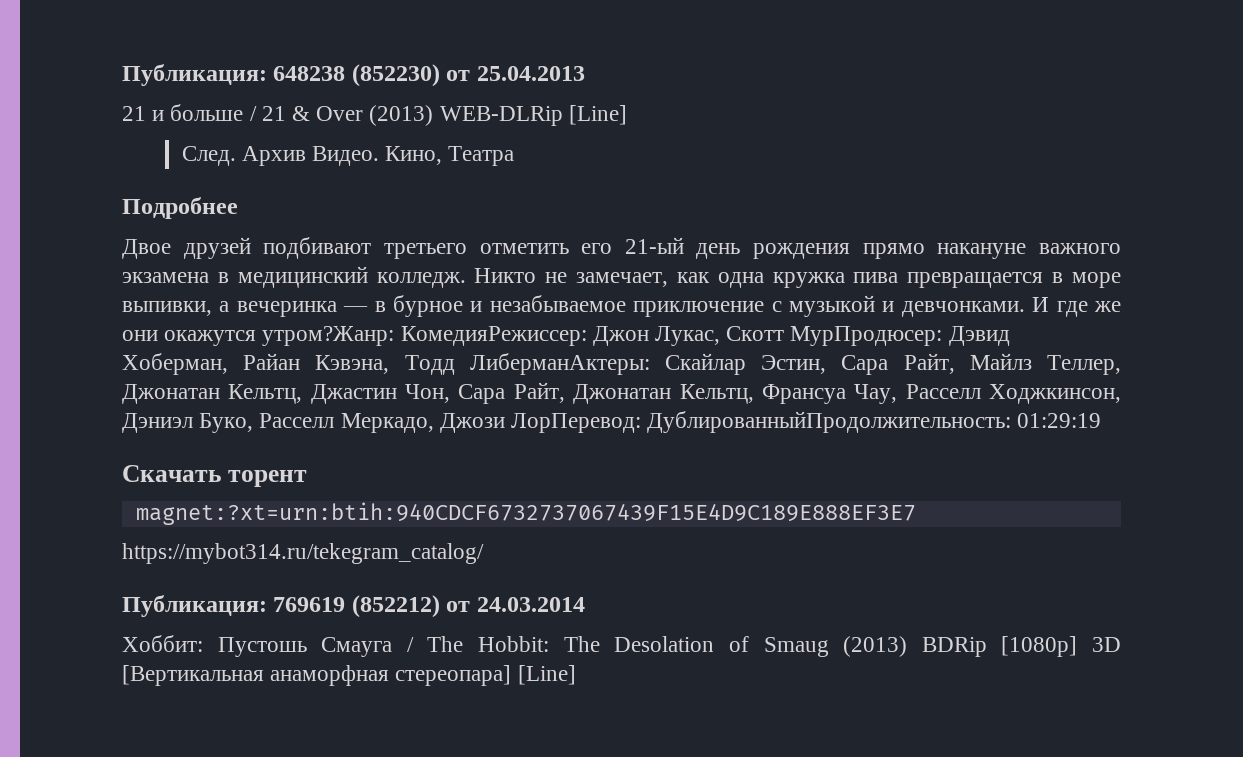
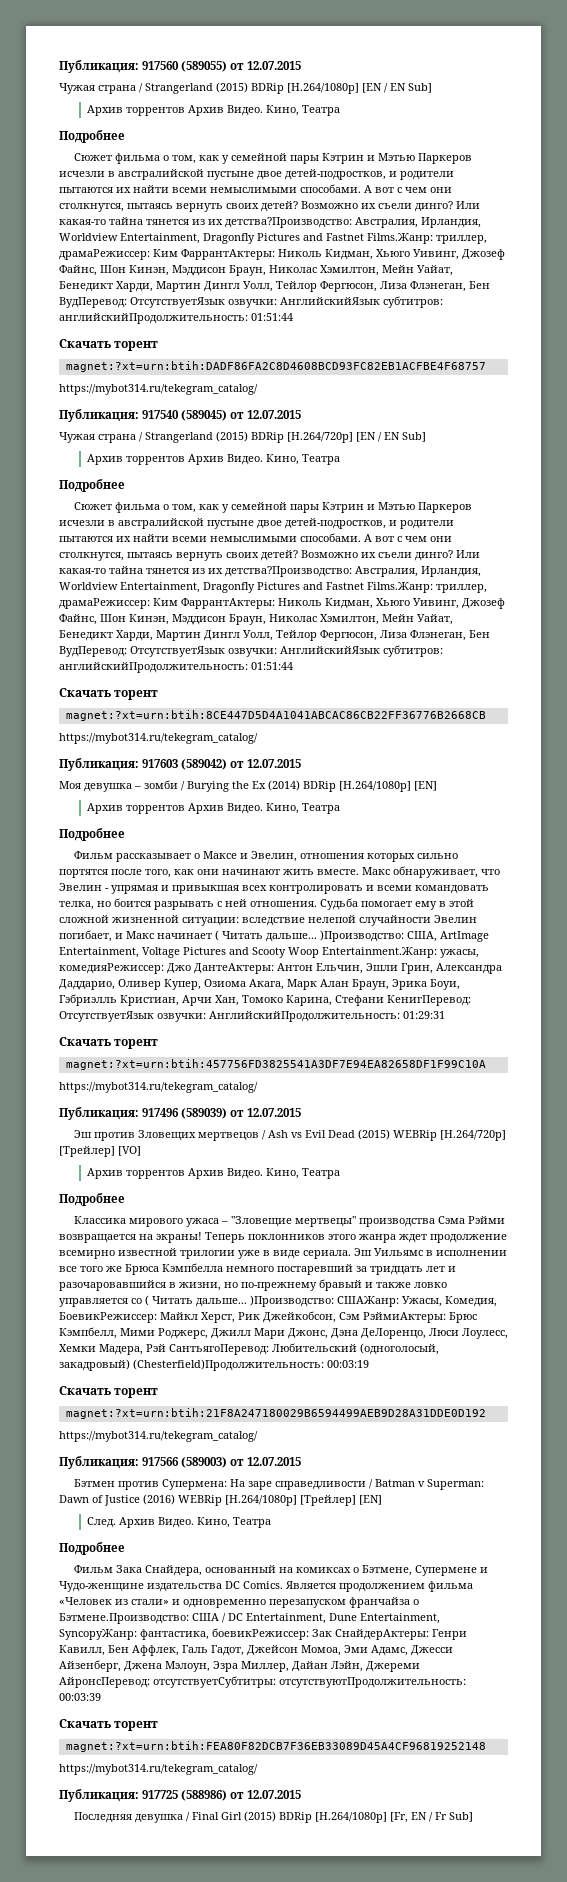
[122,64,585,87] [122,104,627,126] Публикация: 648238 (852230) от 25.04.2013 // 21 и больше / 21 & Over (2013) WEB-DLRip [Line] -> [59,60,302,73] [59,82,432,94] [86,105,340,116] [59,130,125,143] [74,153,473,164] [59,169,454,180] [59,184,452,193] [59,201,480,212] [59,217,481,228] [59,233,487,244] [59,249,505,260] [59,265,453,276] [59,281,490,292] [59,296,443,308] [59,313,293,324] [59,339,159,351] [65,361,486,372] [59,384,258,395] [59,409,302,422] [59,431,426,443] [86,454,340,465] [59,479,125,492] [74,502,473,513] [59,518,454,529] [59,533,452,542] [59,550,480,561] [59,566,481,577] [59,582,487,593] [59,598,505,609] [59,614,453,625] [59,630,490,641] [59,645,443,657] [59,662,293,673] [59,688,159,700] [65,710,486,721] [59,733,258,744] [59,758,302,771] [59,780,437,792] [86,803,340,814] [59,828,125,841] [74,851,459,862] [59,866,500,878] [59,883,489,894] [59,898,474,910] [59,915,477,926] [59,930,489,942] [59,947,479,958] [59,963,502,974] [59,979,460,990] [59,994,471,1006] [59,1011,445,1022] [59,1037,159,1049] [65,1059,486,1070] [59,1082,258,1093] [59,1107,302,1120] [74,1129,507,1141] [59,1146,141,1157] [86,1168,340,1179] [59,1193,125,1206] [74,1216,506,1227] [59,1232,507,1243] [59,1248,507,1259] [59,1263,456,1275] [59,1279,447,1291] [59,1295,497,1307] [59,1311,477,1323] [59,1327,508,1339] [59,1343,439,1355] [59,1359,369,1371] [59,1386,159,1398] [65,1408,486,1419] [59,1431,258,1442] [59,1456,302,1469] [74,1479,485,1490] [59,1494,382,1506] Публикация: 917560 (589055) от 12.07.2015 // Чужая страна / Strangerland (2015) BDRip [H.264/1080p] [EN / EN Sub] // Архив торрентов Архив Видео. Кино, Театра // Подробнее // Сюжет фильма о том, как у семейной пары Кэтрин и Мэтью Паркеров исчезли в австралийской пустыне двое детей-подростков, и родители пытаются их найти всеми немыслимыми способами. А вот с чем они столкнутся, пытаясь вернуть своих детей? Возможно их съели динго? Или какая-то тайна тянется из их детства?Производство: Австралия, Ирландия, Worldview Entertainment, Dragonfly Pictures and Fastnet Films.Жанр: триллер, драмаРежиссер: Ким ФаррантАктеры: Николь Кидман, Хьюго Уивинг, Джозеф Файнс, Шон Кинэн, Мэддисон Браун, Николас Хэмилтон, Мейн Уайат, Бенедикт Харди, Мартин Дингл Уолл, Тейлор Фергюсон, Лиза Флэнеган, Бен ВудПеревод: ОтсутствуетЯзык озвучки: АнглийскийЯзык субтитров: английскийПродолжительность: 01:51:44 // Скачать торент // magnet:?xt=urn:btih:DADF86FA2C8D4608BCD93FC82EB1ACFBE4F68757 // https://mybot314.ru/tekegram_catalog/ // Публикация: 917540 (589045) от 12.07.2015 // Чужая страна / Strangerland (2015) BDRip [H.264/720p] [EN / EN Sub] // Архив торрентов Архив Видео. Кино, Театра // Подробнее // Сюжет фильма о том, как у семейной пары Кэтрин и Мэтью Паркеров исчезли в австралийской пустыне двое детей-подростков, и родители пытаются их найти всеми немыслимыми способами. А вот с чем они столкнутся, пытаясь вернуть своих детей? Возможно их съели динго? Или какая-то тайна тянется из их детства?Производство: Австралия, Ирландия, Worldview Entertainment, Dragonfly Pictures and Fastnet Films.Жанр: триллер, драмаРежиссер: Ким ФаррантАктеры: Николь Кидман, Хьюго Уивинг, Джозеф Файнс, Шон Кинэн, Мэддисон Браун, Николас Хэмилтон, Мейн Уайат, Бенедикт Харди, Мартин Дингл Уолл, Тейлор Фергюсон, Лиза Флэнеган, Бен ВудПеревод: ОтсутствуетЯзык озвучки: АнглийскийЯзык субтитров: английскийПродолжительность: 01:51:44 // Скачать торент // magnet:?xt=urn:btih:8CE447D5D4A1041ABCAC86CB22FF36776B2668CB // https://mybot314.ru/tekegram_catalog/ // Публикация: 917603 (589042) от 12.07.2015 // Моя девушка – зомби / Burying the Ex (2014) BDRip [H.264/1080p] [EN] // Архив торрентов Архив Видео. Кино, Театра // Подробнее // Фильм рассказывает о Максе и Эвелин, отношения которых сильно портятся после того, как они начинают жить вместе. Макс обнаруживает, что Эвелин - упрямая и привыкшая всех контролировать и всеми командовать телка, но боится разрывать с ней отношения. Судьба помогает ему в этой сложной жизненной ситуации: вследствие нелепой случайности Эвелин погибает, и Макс начинает ( Читать дальше... )Производство: США, ArtImage Entertainment, Voltage Pictures and Scooty Woop Entertainment.Жанр: ужасы, комедияРежиссер: Джо ДантеАктеры: Антон Ельчин, Эшли Грин, Александра Даддарио, Оливер Купер, Озиома Акага, Марк Алан Браун, Эрика Боуи, Гэбриэлль Кристиан, Арчи Хан, Томоко Карина, Стефани КенигПеревод: ОтсутствуетЯзык озвучки: АнглийскийПродолжительность: 01:29:31 // Скачать торент // magnet:?xt=urn:btih:457756FD3825541A3DF7E94EA82658DF1F99C10A // https://mybot314.ru/tekegram_catalog/ // Публикация: 917496 (589039) от 12.07.2015 // Эш против Зловещих мертвецов / Ash vs Evil Dead (2015) WEBRip [H.264/720p] [Трейлер] [VO] // Архив торрентов Архив Видео. Кино, Театра // Подробнее // Классика мирового ужаса – "Зловещие мертвецы" производства Сэма Рэйми возвращается на экраны! Теперь поклонников этого жанра ждет продолжение всемирно известной трилогии уже в виде сериала. Эш Уильямс в исполнении все того же Брюса Кэмпбелла немного постаревший за тридцать лет и разочаровавшийся в жизни, но по-прежнему бравый и также ловко управляется со ( Читать дальше... )Производство: СШАЖанр: Ужасы, Комедия, БоевикРежиссер: Майкл Херст, Рик Джейкобсон, Сэм РэймиАктеры: Брюс Кэмпбелл, Мими Роджерс, Джилл Мари Джонс, Дэна ДеЛоренцо, Люси Лоулесс, Хемки Мадера, Рэй СантьягоПеревод: Любительский (одноголосый, закадровый) (Chesterfield)Продолжительность: 00:03:19 // Скачать торент // magnet:?xt=urn:btih:21F8A247180029B6594499AEB9D28A31DDE0D192 // https://mybot314.ru/tekegram_catalog/ // Публикация: 917566 (589003) от 12.07.2015 // Бэтмен против Супермена: На заре справедливости / Batman v Superman: Dawn of Justice (2016) WEBRip [H.264/1080p] [Трейлер] [EN]
[122,237,1121,259] [122,266,1121,288] [122,295,1121,317] [122,326,1010,346] [122,353,1122,375] [122,382,1121,404] [122,411,1102,433] [122,465,307,487] [135,502,916,525] [122,543,484,564] [122,595,585,618] [122,635,1122,657] [122,665,576,686] Двое друзей подбивают третьего отметить его 21-ый день рождения прямо накануне важного экзамена в медицинский колледж. Никто не замечает, как одна кружка пива превращается в море выпивки, а вечеринка — в бурное и незабываемое приключение с музыкой и девчонками. И где же они окажутся утром?Жанр: КомедияРежиссер: Джон Лукас, Скотт МурПродюсер: Дэвид Хоберман, Райан Кэвэна, Тодд ЛиберманАктеры: Скайлар Эстин, Сара Райт, Майлз Теллер, Джонатан Кельтц, Джастин Чон, Сара Райт, Джонатан Кельтц, Франсуа Чау, Расселл Ходжкинсон, Дэниэл Буко, Расселл Меркадо, Джози ЛорПеревод: ДублированныйПродолжительность: 01:29:19 // Скачать торент // magnet:?xt=urn:btih:940CDCF6732737067439F15E4D9C189E888EF3E7 // https://mybot314.ru/tekegram_catalog/ // Публикация: 769619 (852212) от 24.03.2014 // Хоббит: Пустошь Смауга / The Hobbit: The Desolation of Smaug (2013) BDRip [1080p] 3D [Вертикальная анаморфная стереопара] [Line] -> [74,1565,489,1576] [59,1581,473,1592] [59,1597,419,1608] [59,1613,440,1624] [59,1628,467,1640] [59,1645,453,1656] [59,1660,420,1672] [59,1676,466,1688] [59,1693,101,1701] [59,1719,159,1731] [65,1741,486,1752] [59,1764,258,1775] [59,1789,302,1802] [74,1811,474,1823] Фильм Зака Снайдера, основанный на комиксах о Бэтмене, Супермене и Чудо-женщине издательства DC Comics. Является продолжением фильма «Человек из стали» и одновременно перезапуском франчайза о Бэтмене.Производство: США / DC Entertainment, Dune Entertainment, SyncopyЖанр: фантастика, боевикРежиссер: Зак СнайдерАктеры: Генри Кавилл, Бен Аффлек, Галь Гадот, Джейсон Момоа, Эми Адамс, Джесси Айзенберг, Джена Мэлоун, Эзра Миллер, Дайан Лэйн, Джереми АйронсПеревод: отсутствуетСубтитры: отсутствуютПродолжительность: 00:03:39 // Скачать торент // magnet:?xt=urn:btih:FEA80F82DCB7F36EB33089D45A4CF96819252148 // https://mybot314.ru/tekegram_catalog/ // Публикация: 917725 (588986) от 12.07.2015 // Последняя девушка / Final Girl (2015) BDRip [H.264/1080p] [Fr, EN / Fr Sub]

